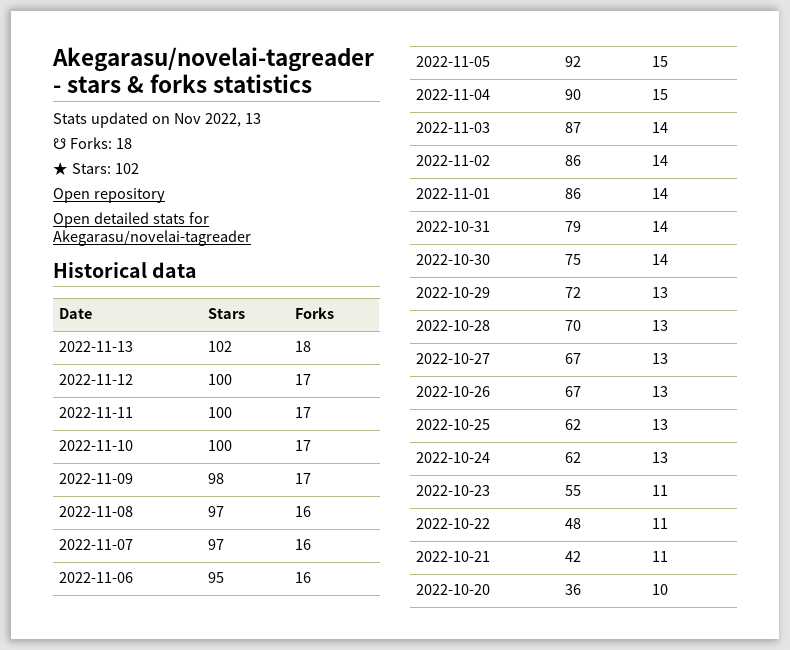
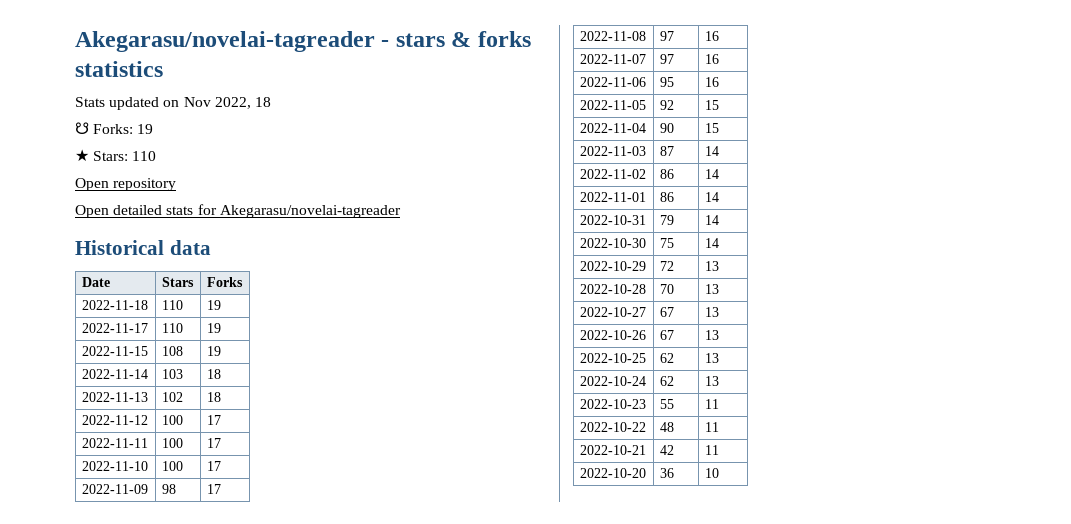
[244,113,261,124] 13 -> [254,97,271,107] 18
[115,138,132,149] 18 -> [137,124,154,134] 19
[114,163,139,174] 102 -> [132,151,157,161] 110
(335, 313) none -> [81,300,148,310] [161,300,183,310] [206,300,221,310] [81,323,148,333] [161,323,183,333] [206,323,221,333] [81,346,148,356] [161,346,183,356] [206,346,221,356] [81,369,148,379] [161,369,183,379] [206,369,221,379] // 2022-11-18 | 110 | 19 // 2022-11-17 | 110 | 19 // 2022-11-15 | 108 | 19 // 2022-11-14 | 103 | 18

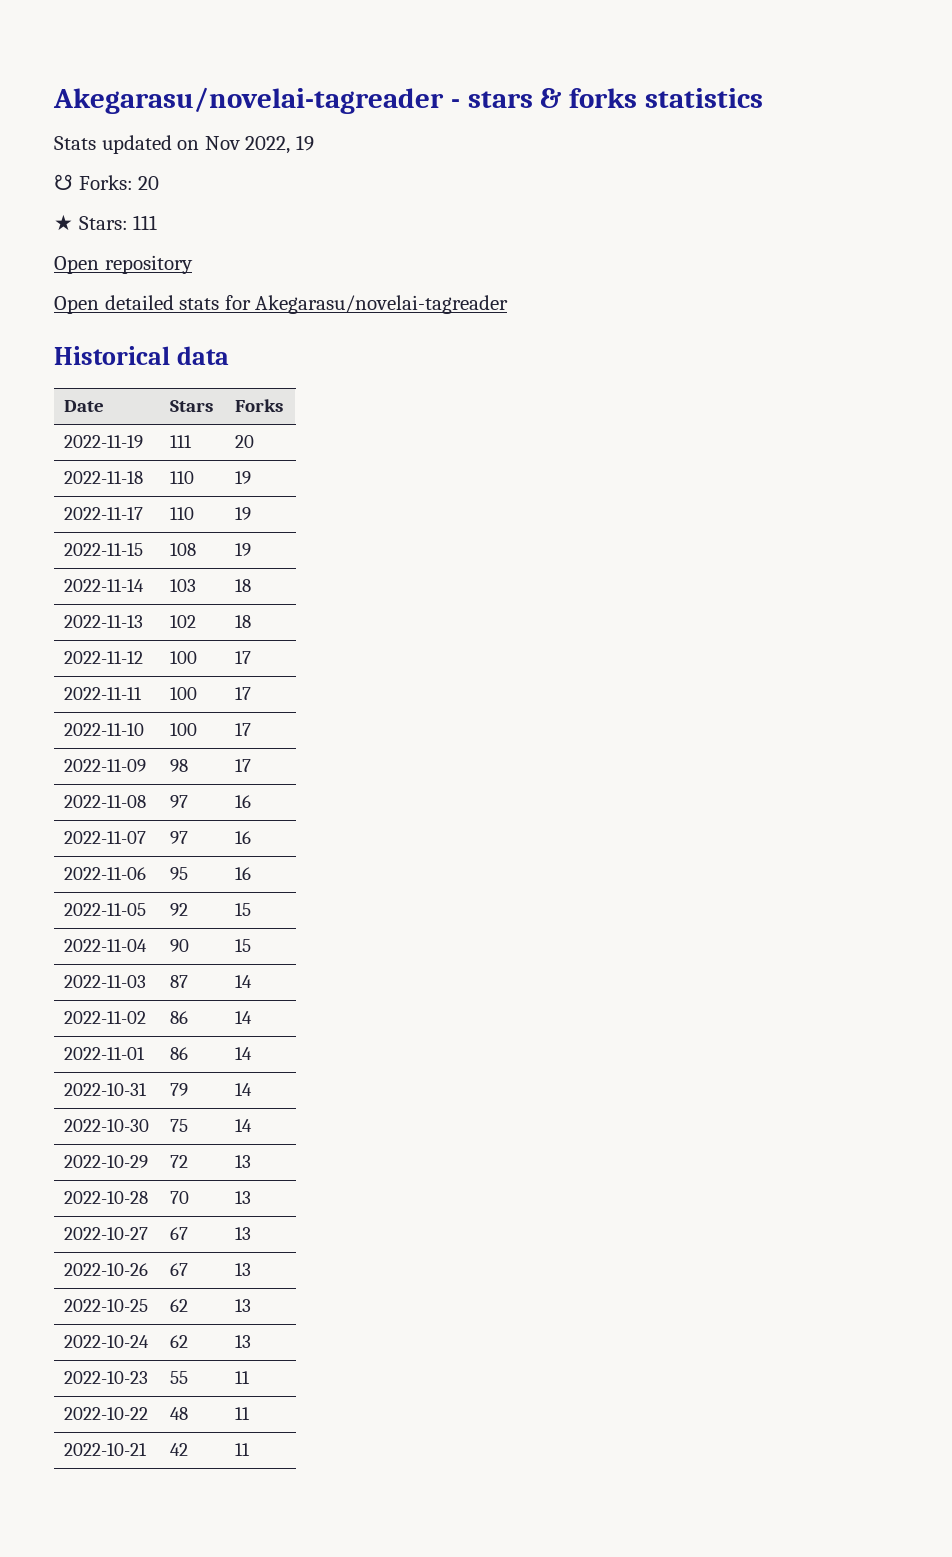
[254,97,271,107] 18 -> [295,135,314,151] 19
[137,124,154,134] 19 -> [138,176,160,190] 20
[132,151,157,161] 110 -> [133,215,158,230] 111
(243, 282) none -> [64,435,144,448] [170,435,193,448] [235,435,255,448] // 2022-11-19 | 111 | 20
[579,468,646,478] [659,468,674,478] [704,468,719,478] // 2022-10-20 | 36 | 10 -> (251, 1449) none

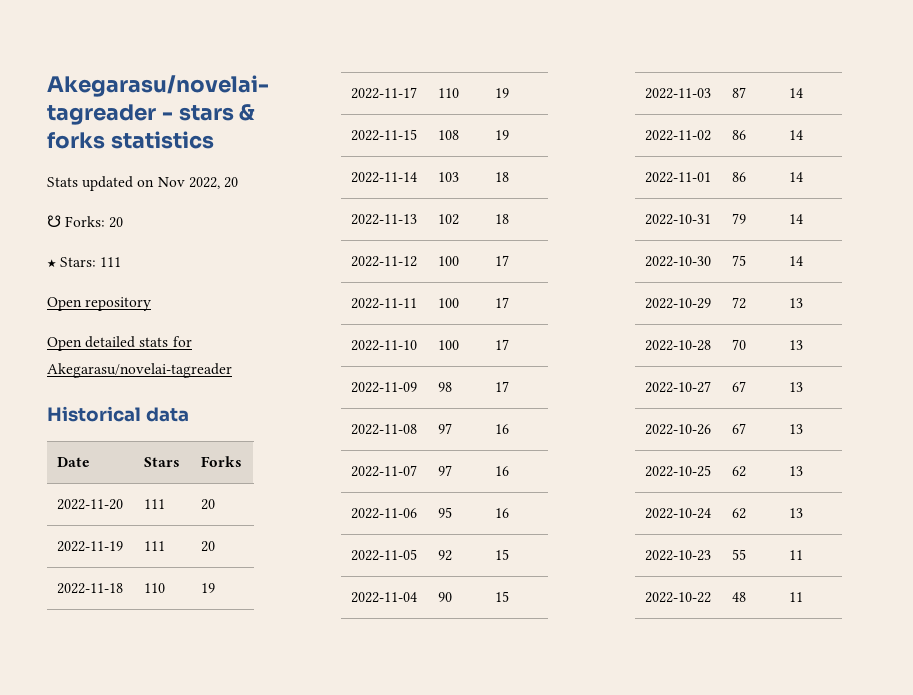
[295,135,314,151] 19 -> [223,177,238,188] 20
(284, 405) none -> [57,499,124,510] [144,499,166,509] [201,499,216,510] // 2022-11-20 | 111 | 20
[64,1443,148,1456] [170,1443,189,1456] [235,1443,251,1456] // 2022-10-21 | 42 | 11 -> (804, 597) none

